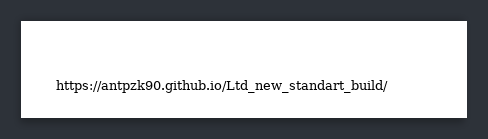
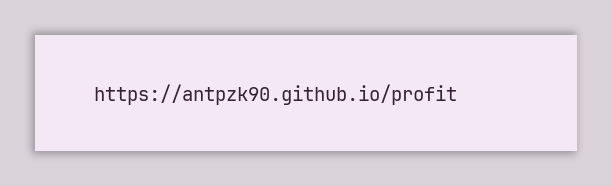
[56,80,388,93] https://antpzk90.github.io/Ltd_new_standart_build/ -> [94,84,457,105] https://antpzk90.github.io/profit

